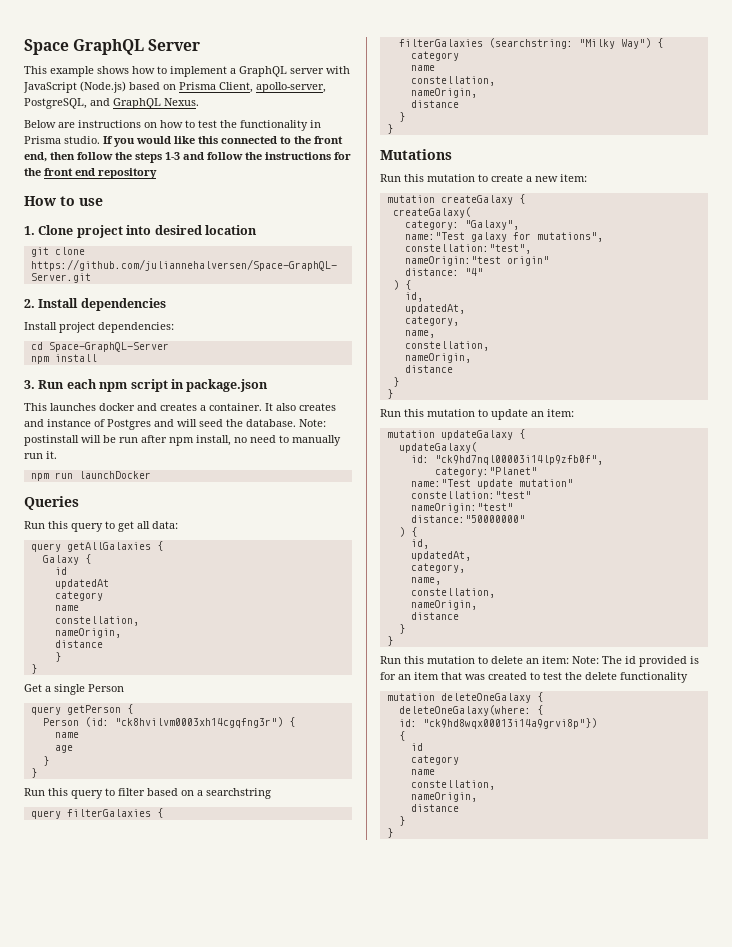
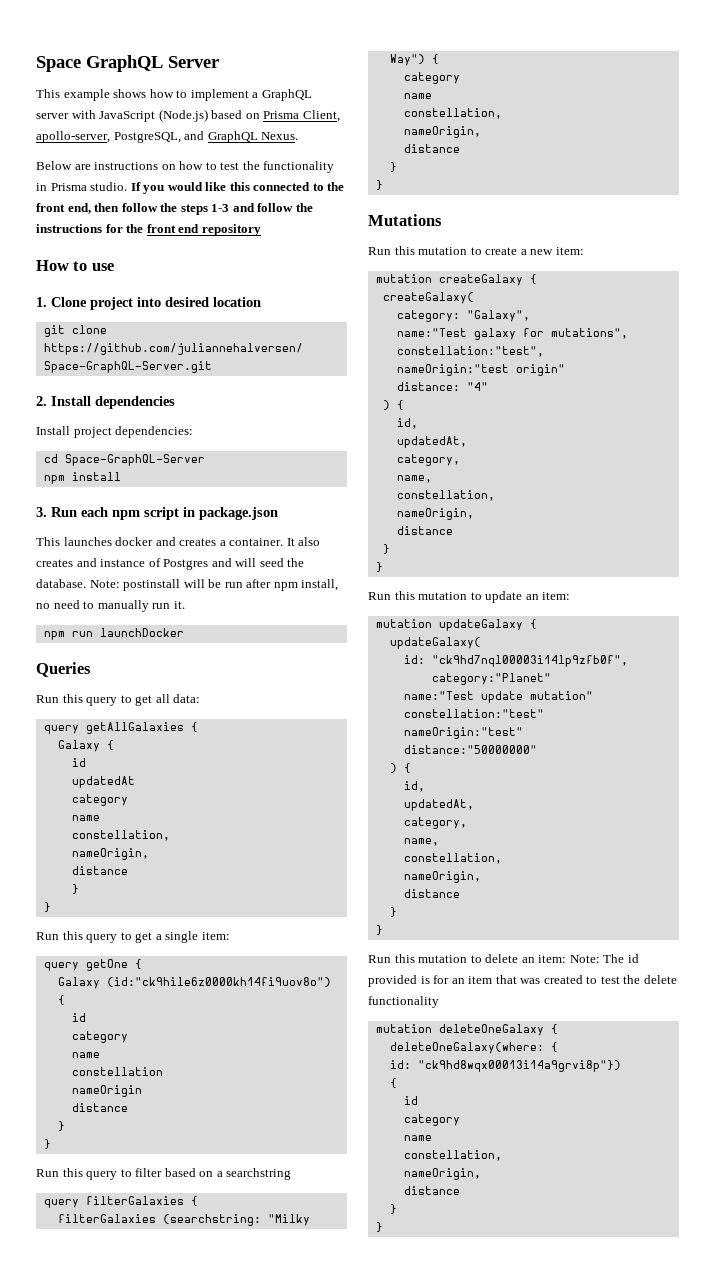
[24,684,42,692] Get -> [36,931,153,943] Run this query to get
[88,684,124,692] [30,704,133,715] [42,717,295,728] [54,732,79,738] [54,745,73,753] Person // query getPerson { // Person (id: "ck8hvilvm0003xh14cgqfng3r") { // name // age -> [201,932,230,940] [43,959,142,971] [57,977,331,989] [57,995,65,1005] [71,1013,86,1022] [71,1031,128,1043] [71,1052,100,1058] [71,1067,163,1076] [71,1085,142,1097] [71,1103,128,1112] item: // query getOne { // Galaxy (id:"ck9hile6z0000kh14fi9uov8o") { // id // category // name // constellation // nameOrigin // distance

